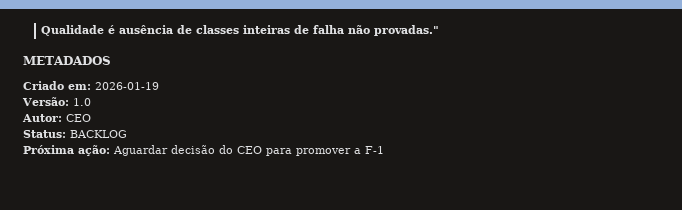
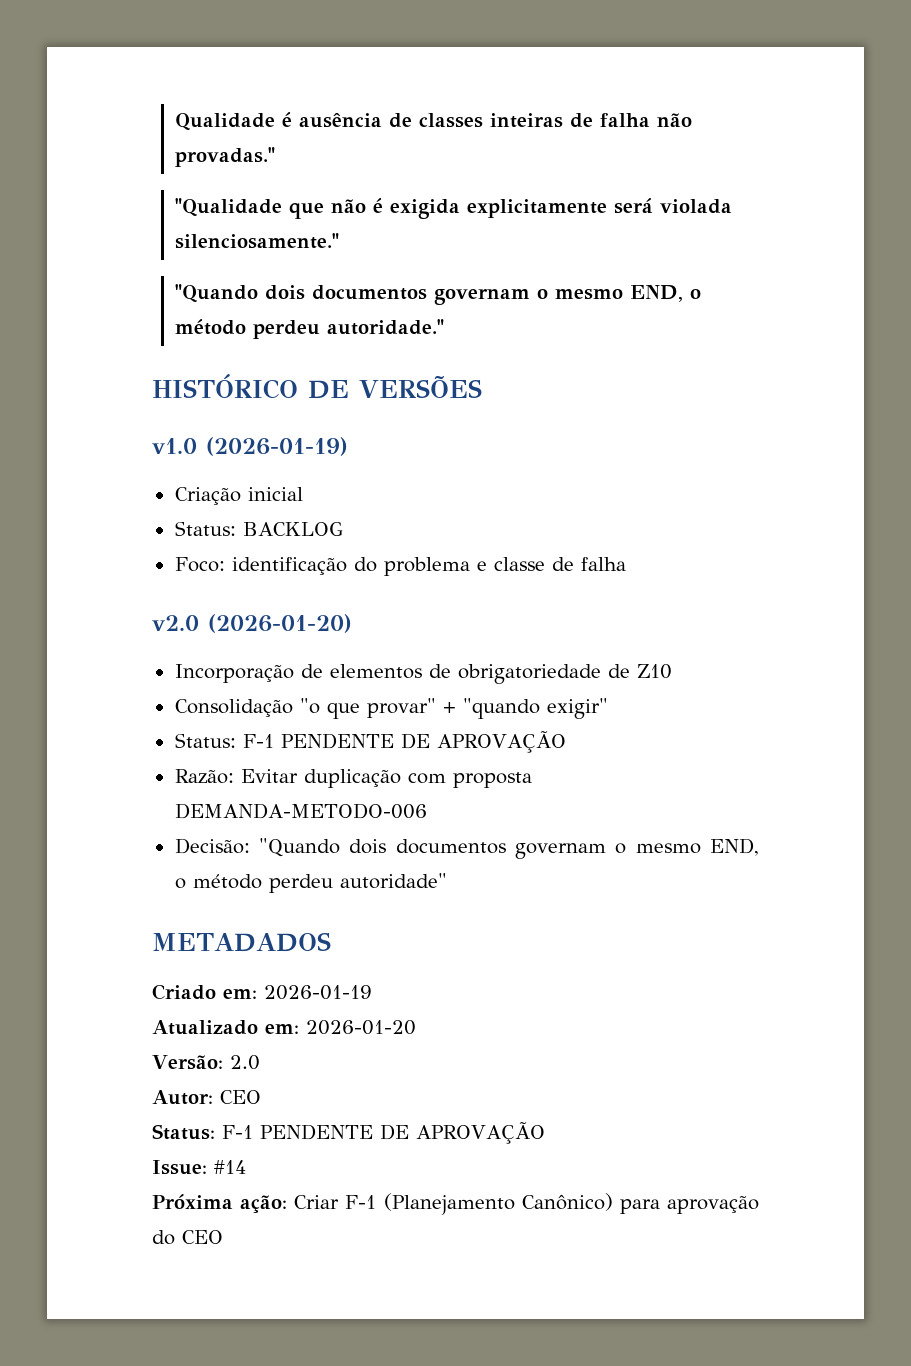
(440, 30) none -> [175,198,733,219] [175,233,340,249] [175,284,702,305] [175,319,445,339] [152,374,482,399] [152,437,348,456] [174,487,303,505] [174,521,343,536] [174,557,626,576] [152,614,352,633] [174,664,672,684] [174,698,608,719] [174,731,566,753] [174,769,532,788] [174,803,427,819] [174,838,760,859] [174,873,447,893] // "Qualidade que não é exigida explicitamente será violada silenciosamente." // "Quando dois documentos governam o mesmo END, o método perdeu autoridade." // HISTÓRICO DE VERSÕES // v1.0 (2026-01-19) // Criação inicial // Status: BACKLOG // Foco: identificação do problema e classe de falha // v2.0 (2026-01-20) // Incorporação de elementos de obrigatoriedade de Z10 // Consolidação "o que provar" + "quando exigir" // Status: F-1 PENDENTE DE APROVAÇÃO // Razão: Evitar duplicação com proposta DEMANDA-METODO-006 // Decisão: "Quando dois documentos governam o mesmo END, o método perdeu autoridade"
(159, 86) none -> [152,1020,416,1035] // Atualizado em: 2026-01-20
[73,98,91,106] 1.0 -> [229,1055,260,1070] 2.0
[70,130,127,138] [23,145,384,156] BACKLOG // Próxima ação: Aguardar decisão do CEO para promover a F-1 -> [222,1122,545,1144] [152,1160,246,1175] [152,1193,759,1215] [152,1230,223,1245] F-1 PENDENTE DE APROVAÇÃO // Issue: #14 // Próxima ação: Criar F-1 (Planejamento Canônico) para aprovação do CEO

